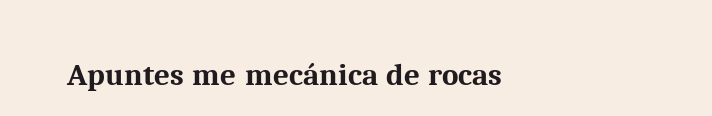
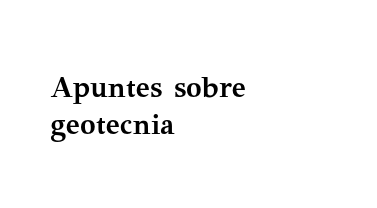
[192,63,503,85] me mecánica de rocas -> [174,77,246,98] [50,114,175,142] sobre geotecnia

